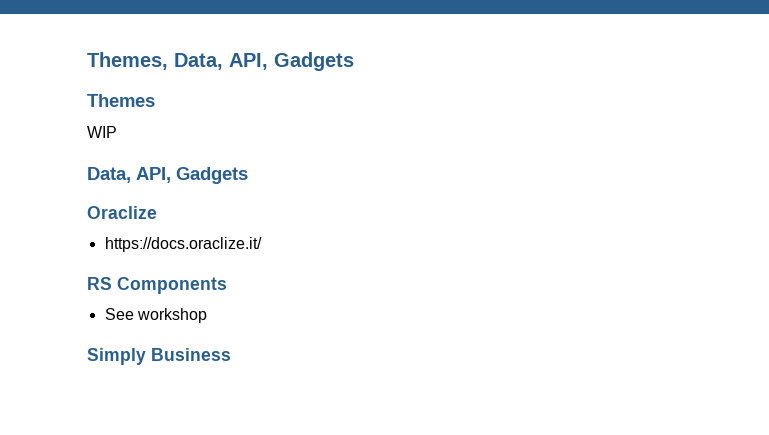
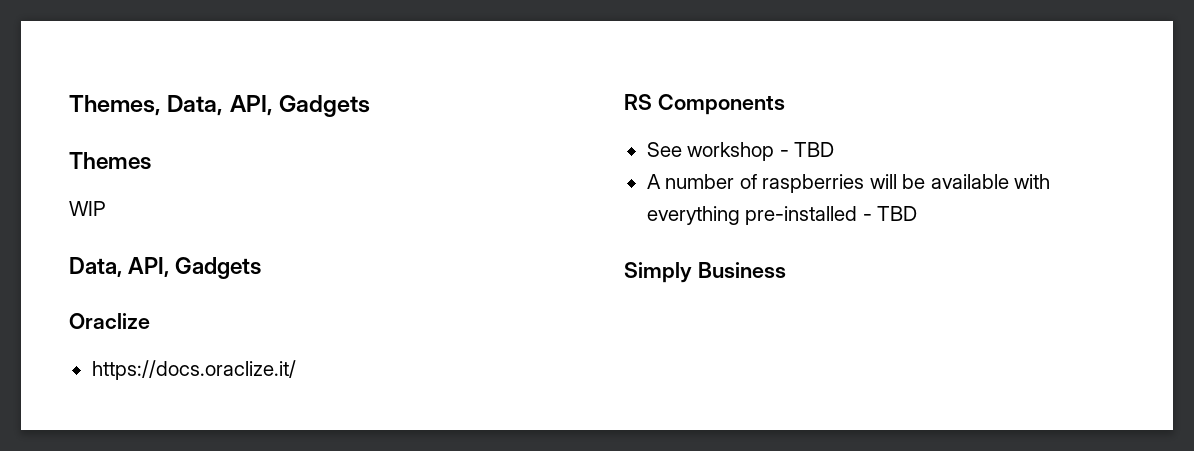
(207, 315) none -> [779,142,835,157] [646,174,1051,193] [646,206,918,225] - TBD // A number of raspberries will be available with everything pre-installed - TBD

